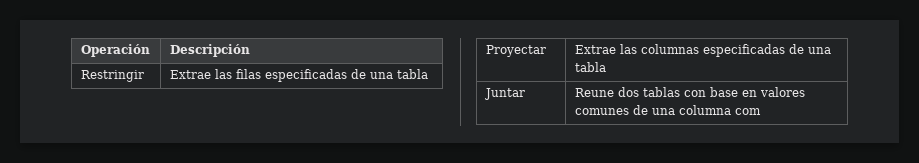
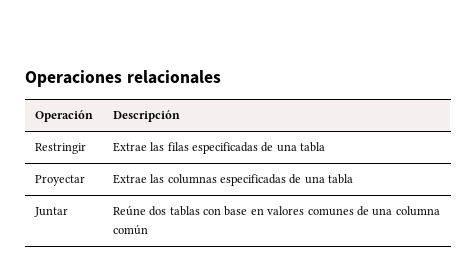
(80, 50) none -> [25,70,221,87] Operaciones relacionales //
[574,88,614,97] Reune -> [112,205,146,216] Reúne
[734,108,761,115] com -> [112,224,148,235] común

